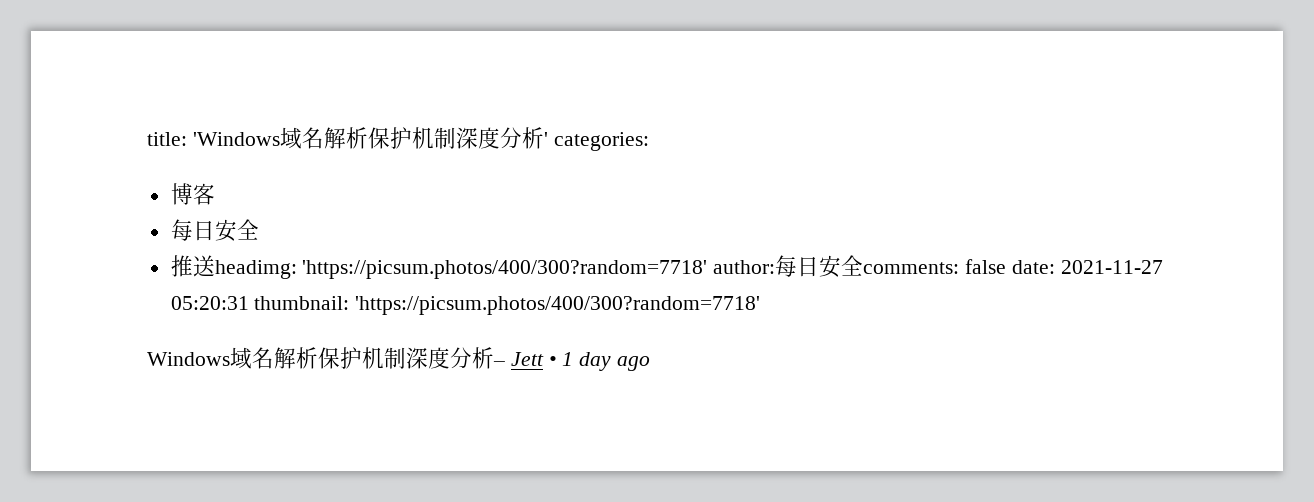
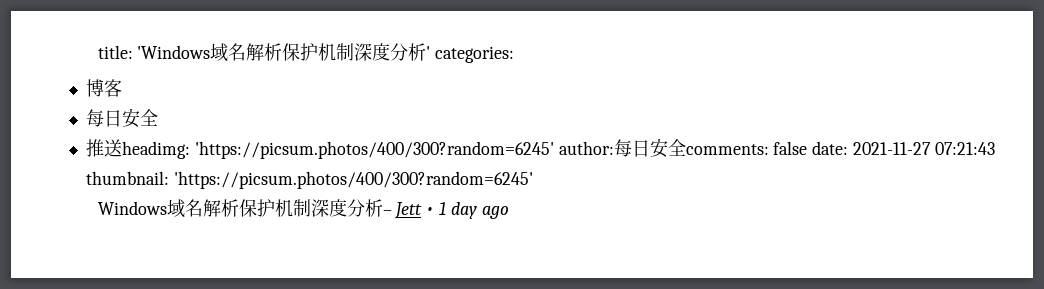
[302,260,708,279] 'https://picsum.photos/400/300?random=7718' -> [194,141,554,159] 'https://picsum.photos/400/300?random=6245'
[170,296,761,315] 05:20:31 thumbnail: 'https://picsum.photos/400/300?random=7718' -> [934,142,995,155] [85,171,533,189] 07:21:43 thumbnail: 'https://picsum.photos/400/300?random=6245'

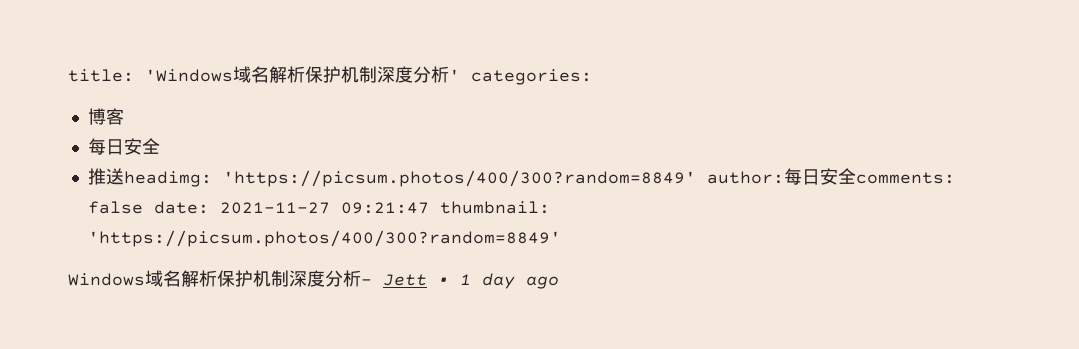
[194,141,554,159] 'https://picsum.photos/400/300?random=6245' -> [222,170,696,187] 'https://picsum.photos/400/300?random=8849'
[934,142,995,155] [85,171,533,189] 07:21:43 thumbnail: 'https://picsum.photos/400/300?random=6245' -> [340,201,550,214] [87,230,561,247] 09:21:47 thumbnail: 'https://picsum.photos/400/300?random=8849'

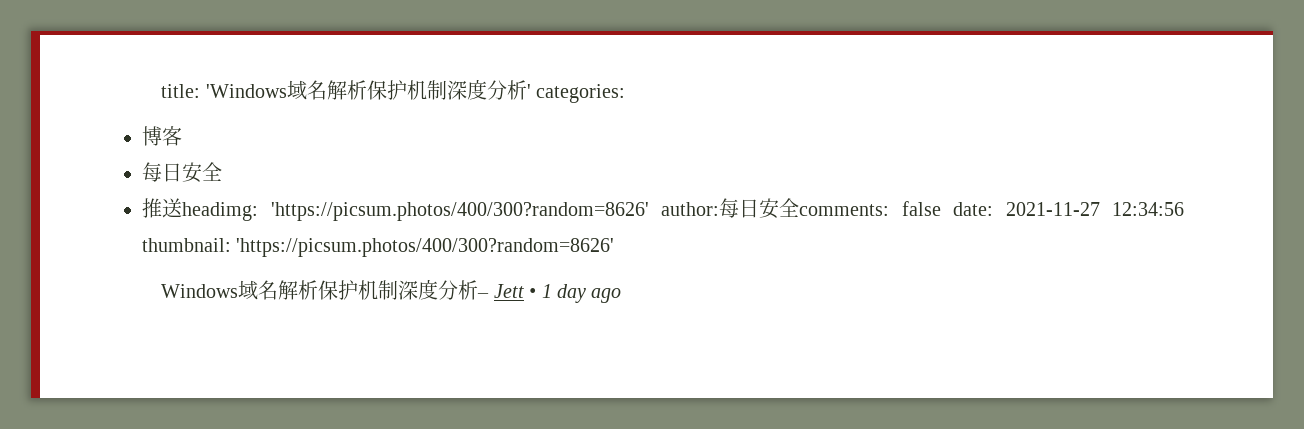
[222,170,696,187] 'https://picsum.photos/400/300?random=8849' -> [270,202,649,221] 'https://picsum.photos/400/300?random=8626'
[340,201,550,214] [87,230,561,247] 09:21:47 thumbnail: 'https://picsum.photos/400/300?random=8849' -> [1112,202,1184,216] [142,238,615,257] 12:34:56 thumbnail: 'https://picsum.photos/400/300?random=8626'

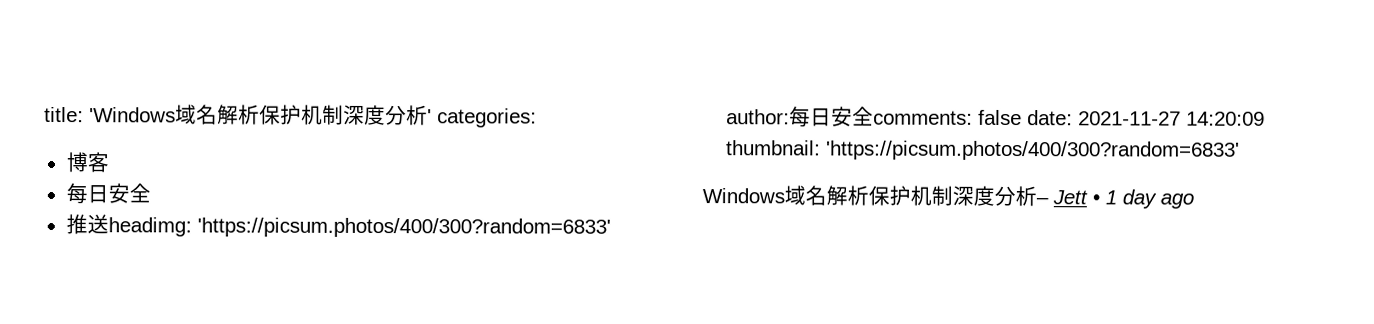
[270,202,649,221] 'https://picsum.photos/400/300?random=8626' -> [196,217,611,238] 'https://picsum.photos/400/300?random=6833'
[1112,202,1184,216] [142,238,615,257] 12:34:56 thumbnail: 'https://picsum.photos/400/300?random=8626' -> [1185,111,1265,126] [725,140,1240,161] 14:20:09 thumbnail: 'https://picsum.photos/400/300?random=6833'

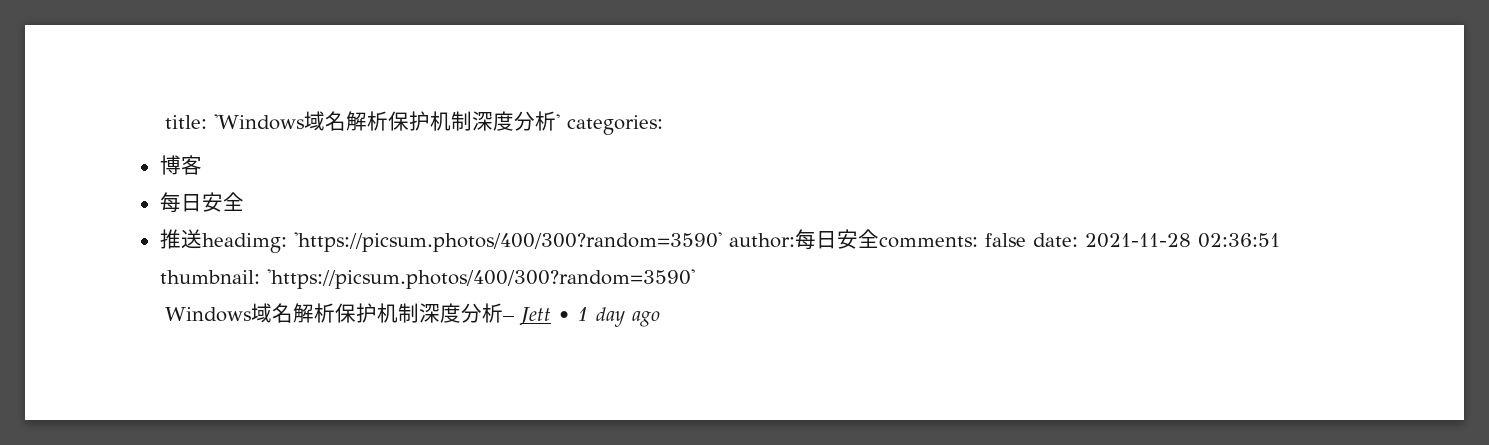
[196,217,611,238] 'https://picsum.photos/400/300?random=6833' -> [293,232,722,252] 'https://picsum.photos/400/300?random=3590'
[1077,111,1265,126] [725,140,1240,161] 2021-11-27 14:20:09 thumbnail: 'https://picsum.photos/400/300?random=6833' -> [1084,233,1280,248] [159,269,695,289] 2021-11-28 02:36:51 thumbnail: 'https://picsum.photos/400/300?random=3590'

